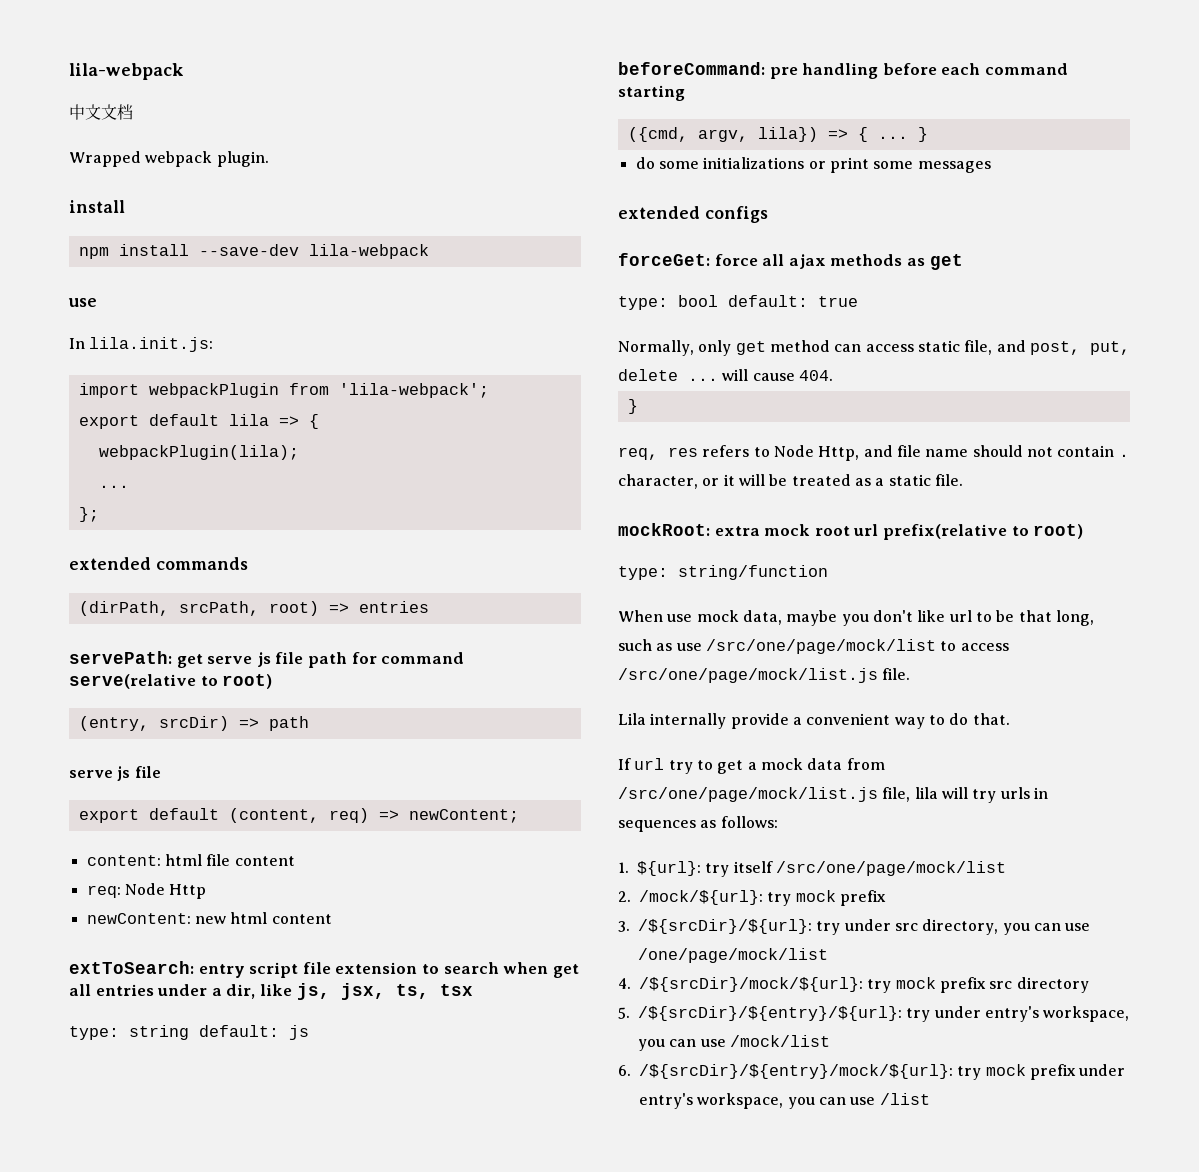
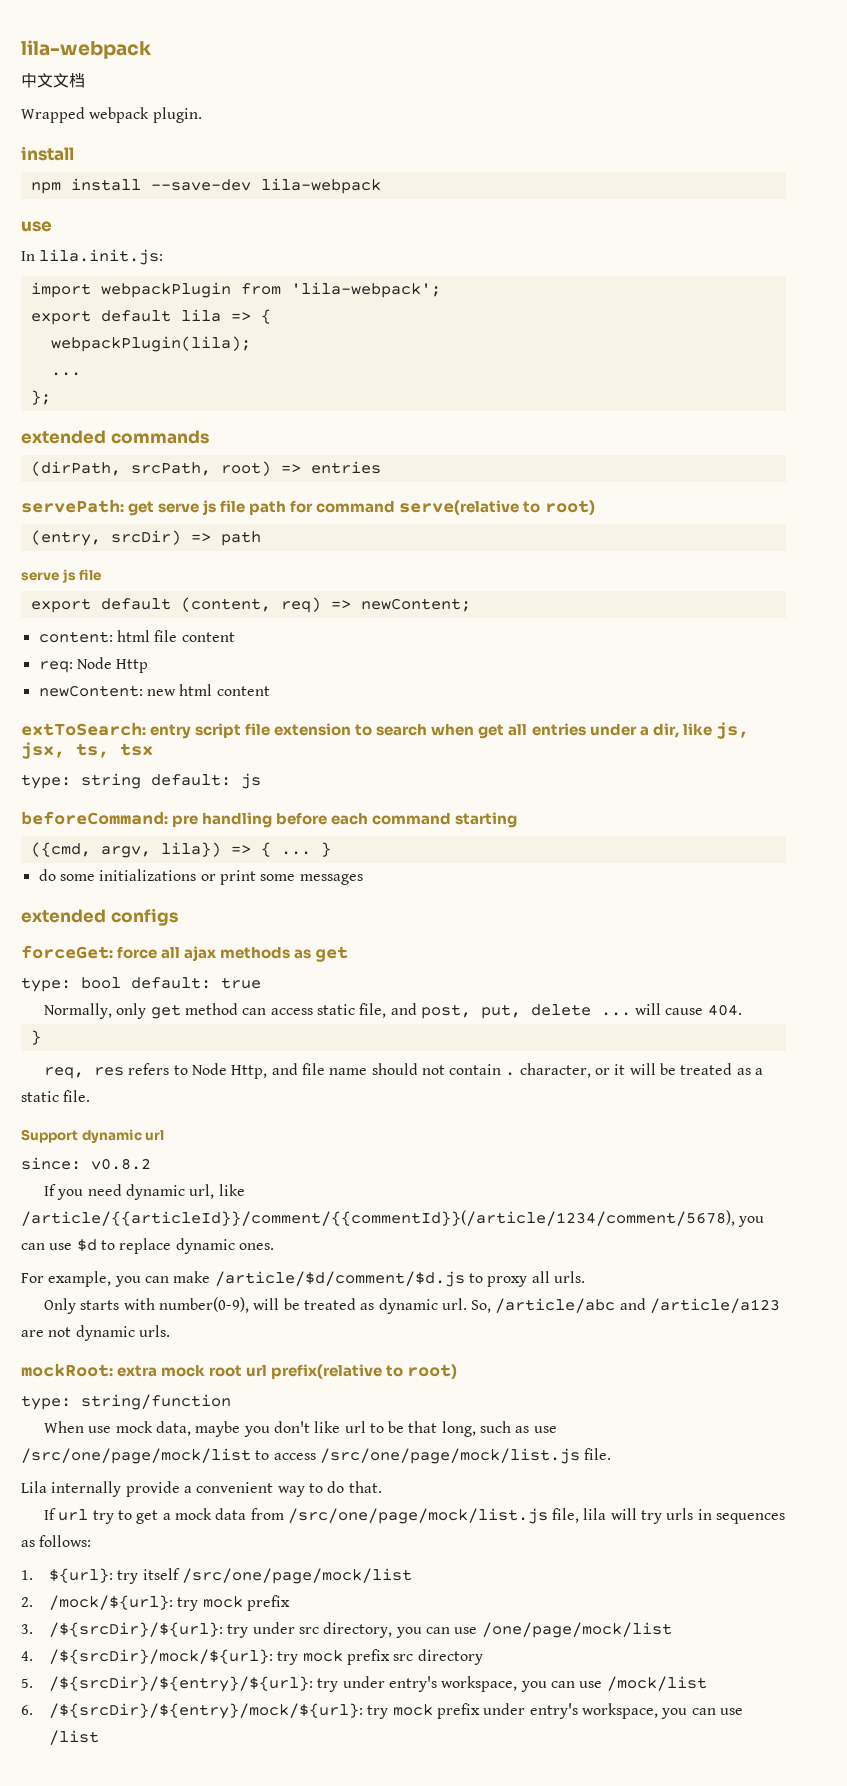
(963, 480) none -> [21,1129,165,1143] [21,1157,151,1170] [43,1184,245,1200] [21,1210,765,1227] [21,1238,274,1254] [21,1271,585,1287] [43,1297,781,1314] [21,1325,170,1341] // Support dynamic url // since: v0.8.2 // If you need dynamic url, like /article/{{articleId}}/comment/{{commentId}}(/article/1234/comment/5678), you can use $d to replace dynamic ones. // For example, you can make /article/$d/comment/$d.js to proxy all urls. // Only starts with number(0-9), will be treated as dynamic url. So, /article/abc and /article/a123 are not dynamic urls.

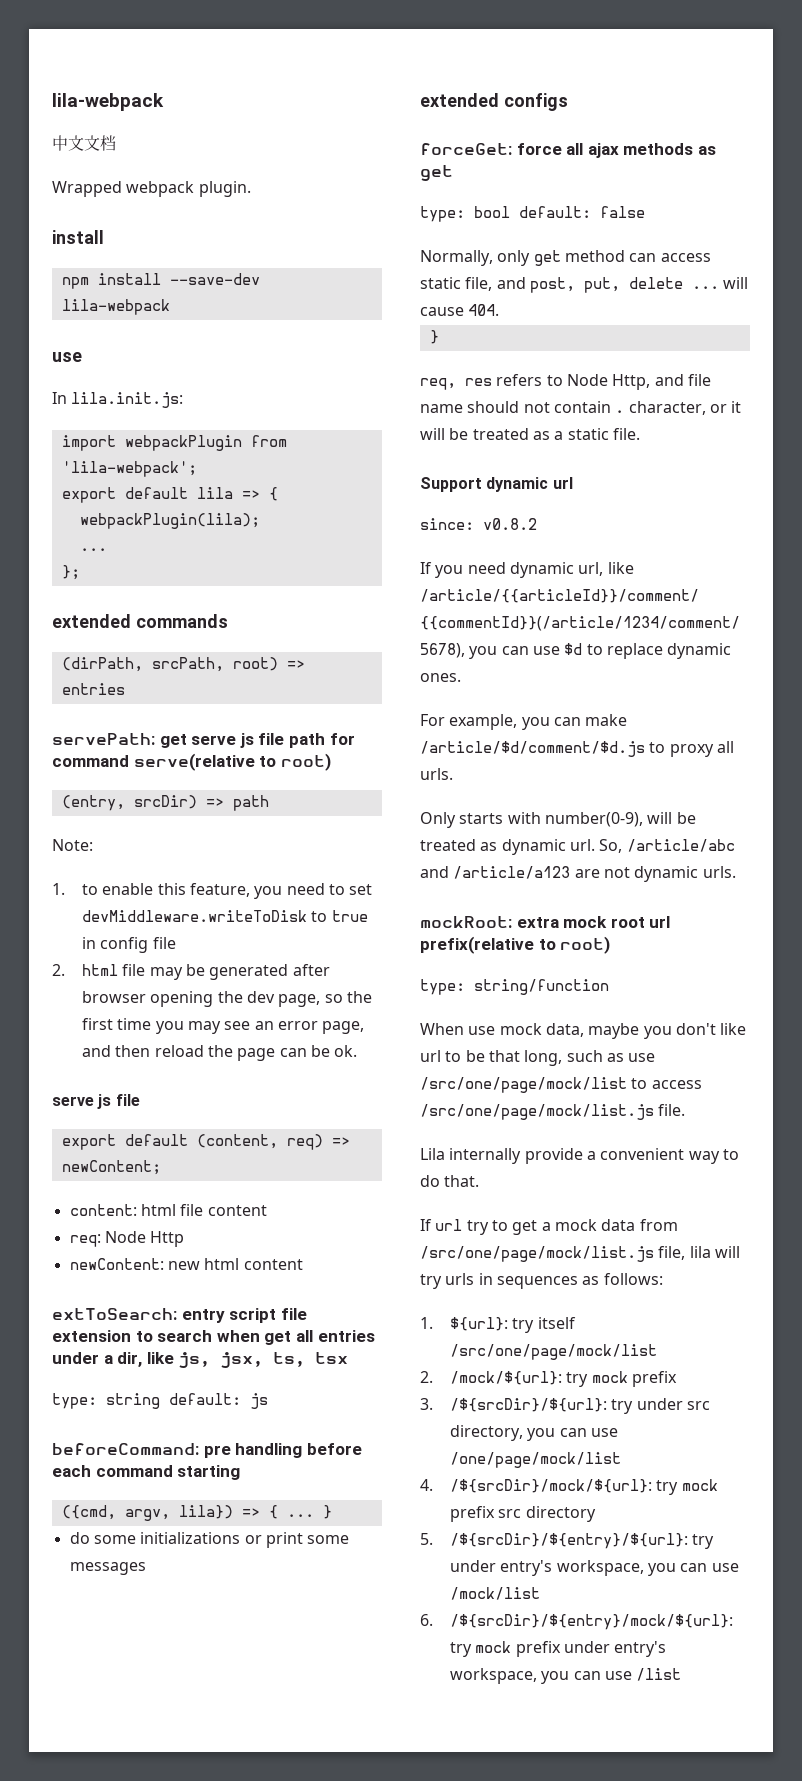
(261, 538) none -> [52,839,93,851] [52,883,373,899] [82,910,368,922] [82,937,176,953] [52,964,330,980] [82,991,372,1007] [82,1018,365,1034] [82,1045,358,1061] // Note: // 1. to enable this feature, you need to set devMiddleware.writeToDisk to true in config file // 2. html file may be generated after browser opening the dev page, so the first time you may see an error page, and then reload the page can be ok.
[221,977,261,989] true -> [600,206,645,218] false

